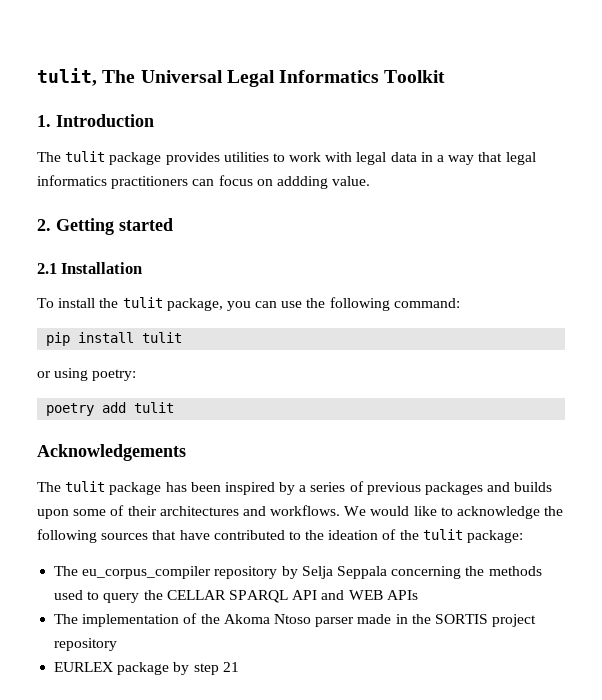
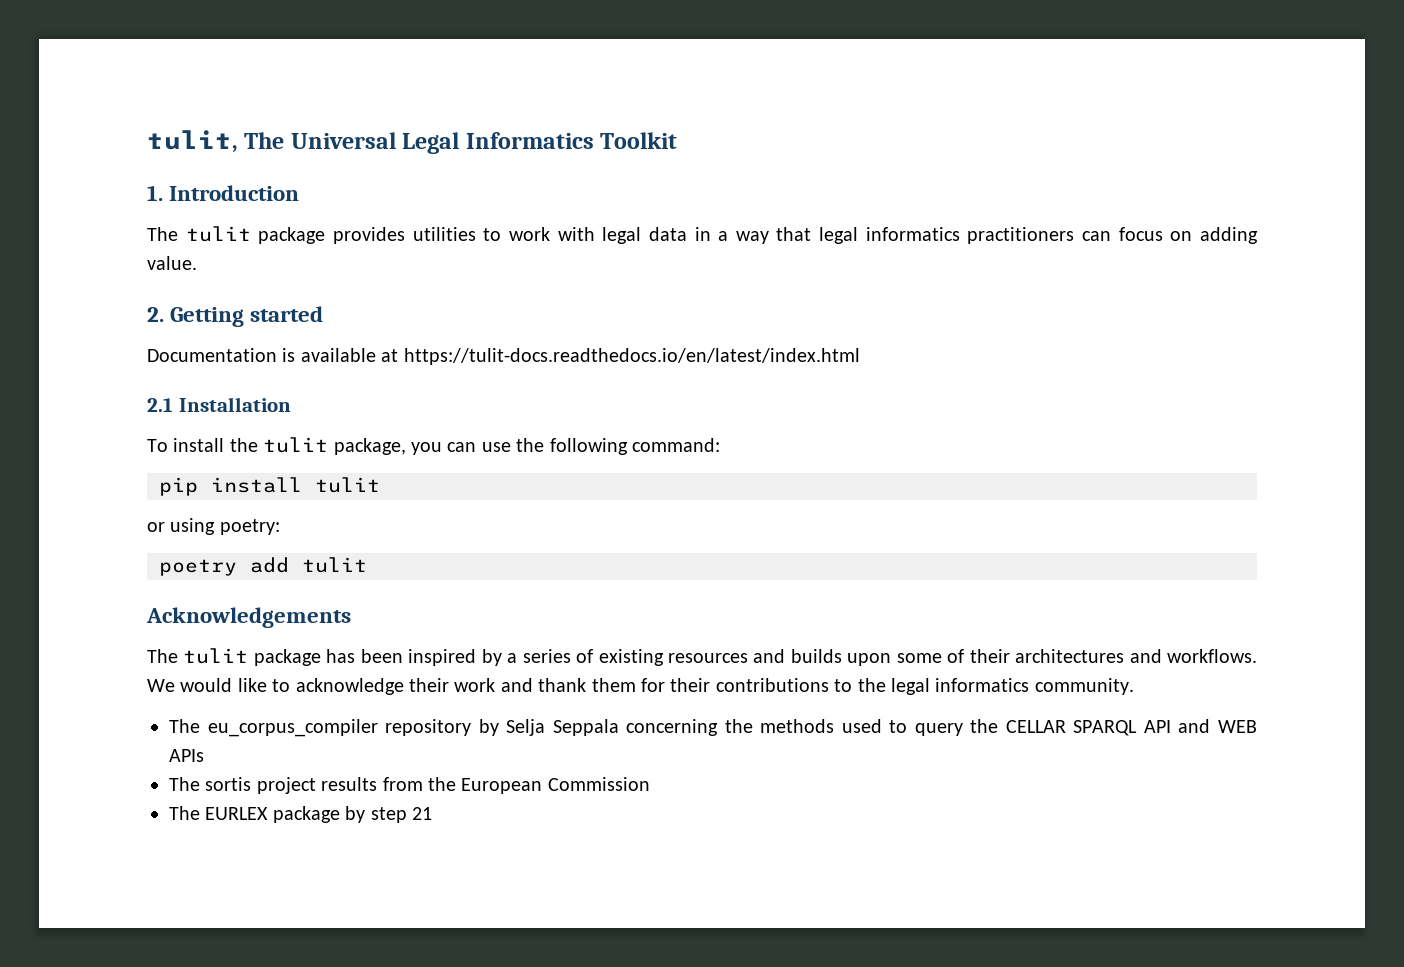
[276,176,328,189] addding -> [1199,227,1258,244] adding
(173, 224) none -> [147,348,860,365] // Documentation is available at https://tulit-docs.readthedocs.io/en/latest/index.html
[366,482,484,495] previous packages -> [598,649,748,666] existing resources
[544,506,564,516] [37,529,524,543] the following sources that have contributed to the ideation of the tulit package: -> [409,678,1134,695] their work and thank them for their contributions to the legal informatics community.
[82,613,537,627] [54,638,118,651] implementation of the Akoma Ntoso parser made in the SORTIS project repository // -> [205,777,650,794] [169,806,200,820] sortis project results from the European Commission // The

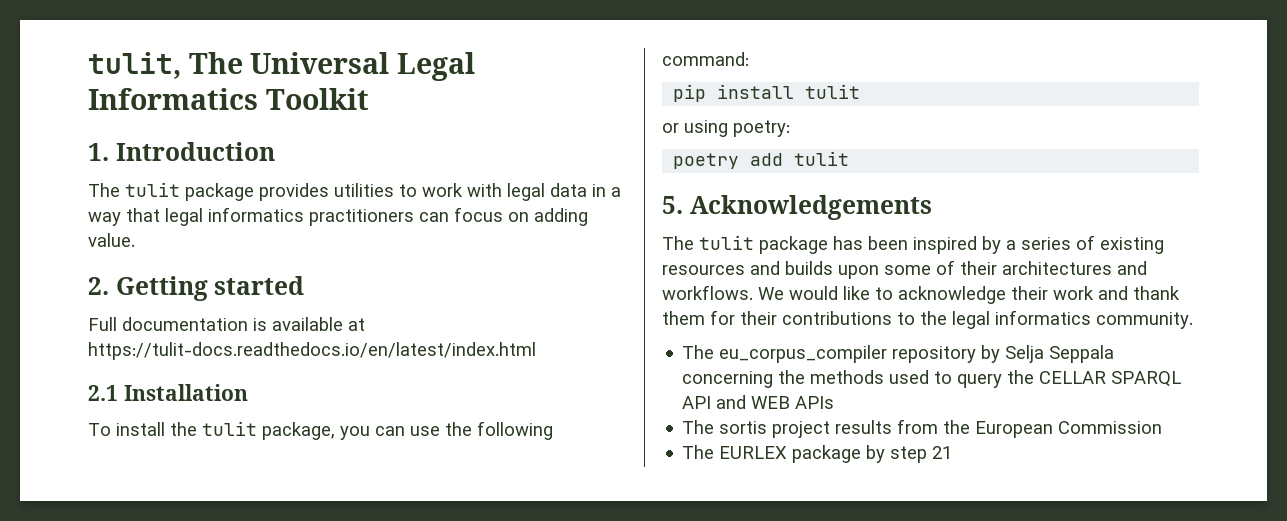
[147,348,277,362] Documentation -> [88,317,248,331] Full documentation
(367, 565) none -> [662,196,683,214] 5.

